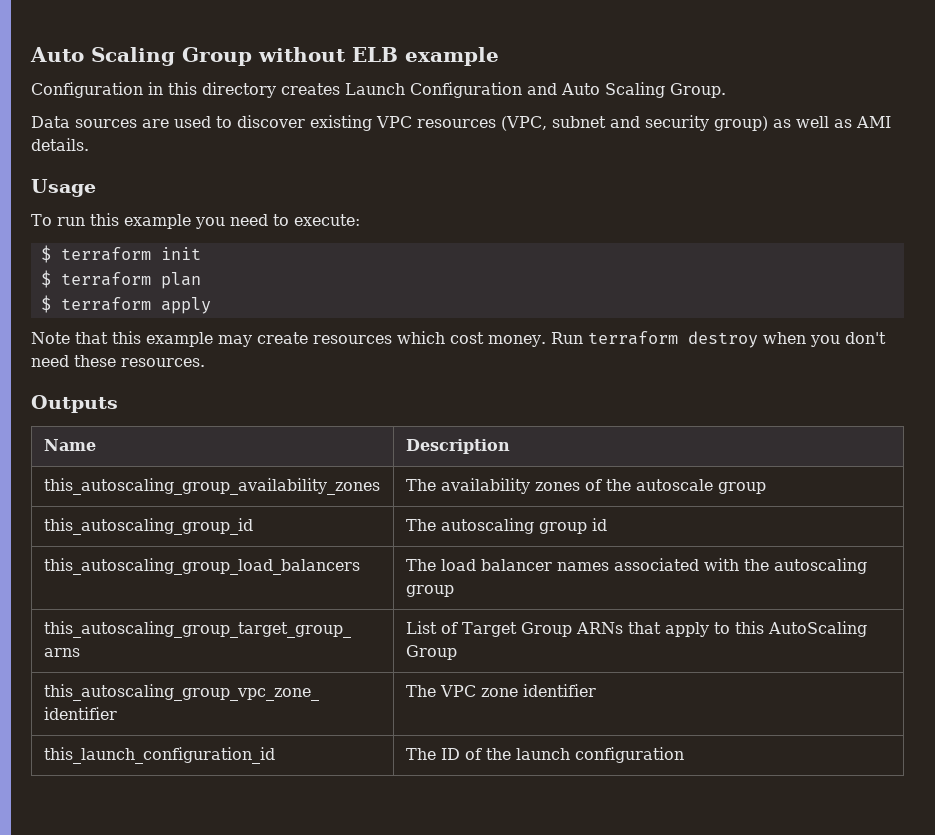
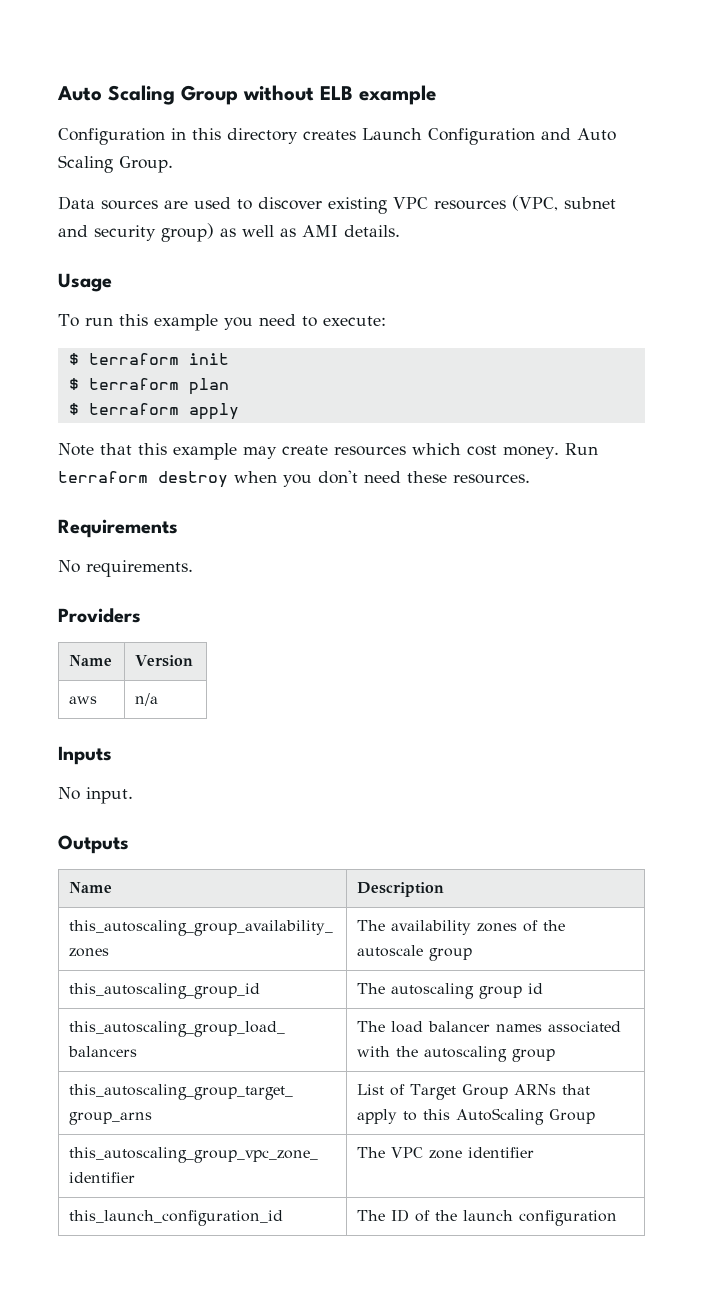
(205, 362) none -> [58,519,178,538] [58,560,193,577] [58,608,141,623] [69,655,113,666] [135,655,194,667] [69,696,98,704] [135,693,159,706] [58,746,112,765] [58,787,133,804] // Requirements // No requirements. // Providers // Name | Version // aws | n/a // Inputs // No input.

